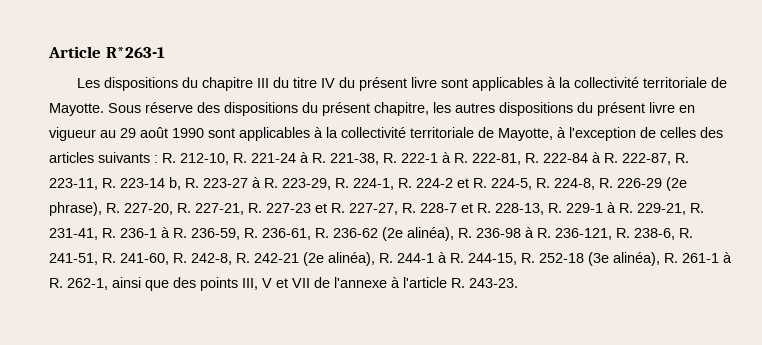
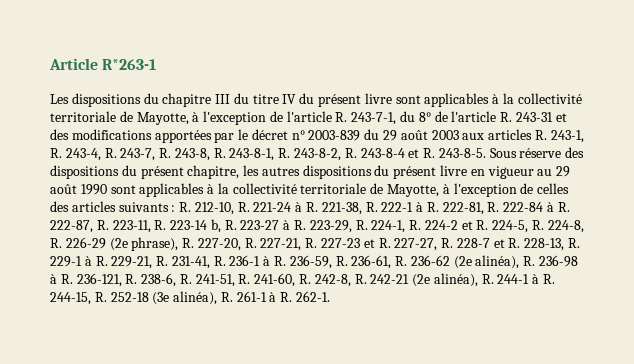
[49,103,104,116] Mayotte. -> [136,111,567,125] [50,129,584,143] [50,148,486,161] Mayotte, à l'exception de l'article R. 243-7-1, du 8° de l'article R. 243-31 et des modifications apportées par le décret n° 2003-839 du 29 août 2003 aux articles R. 243-1, R. 243-4, R. 243-7, R. 243-8, R. 243-8-1, R. 243-8-2, R. 243-8-4 et R. 243-8-5.
[67,277,518,291] 262-1, ainsi que des points III, V et VII de l'annexe à l'article R. 243-23. -> [296,291,331,302] 262-1.

